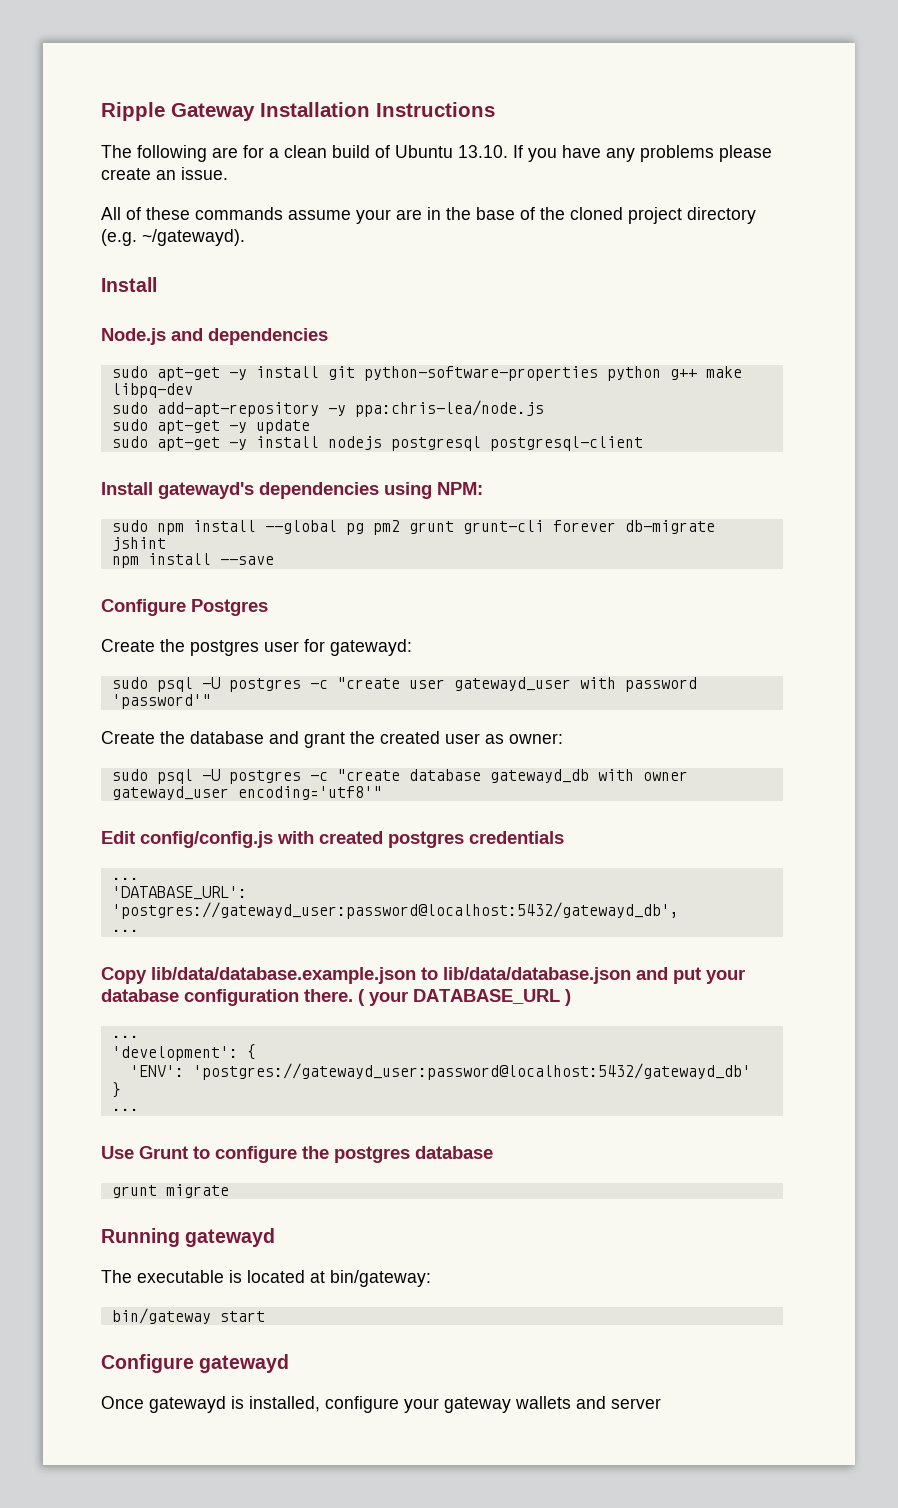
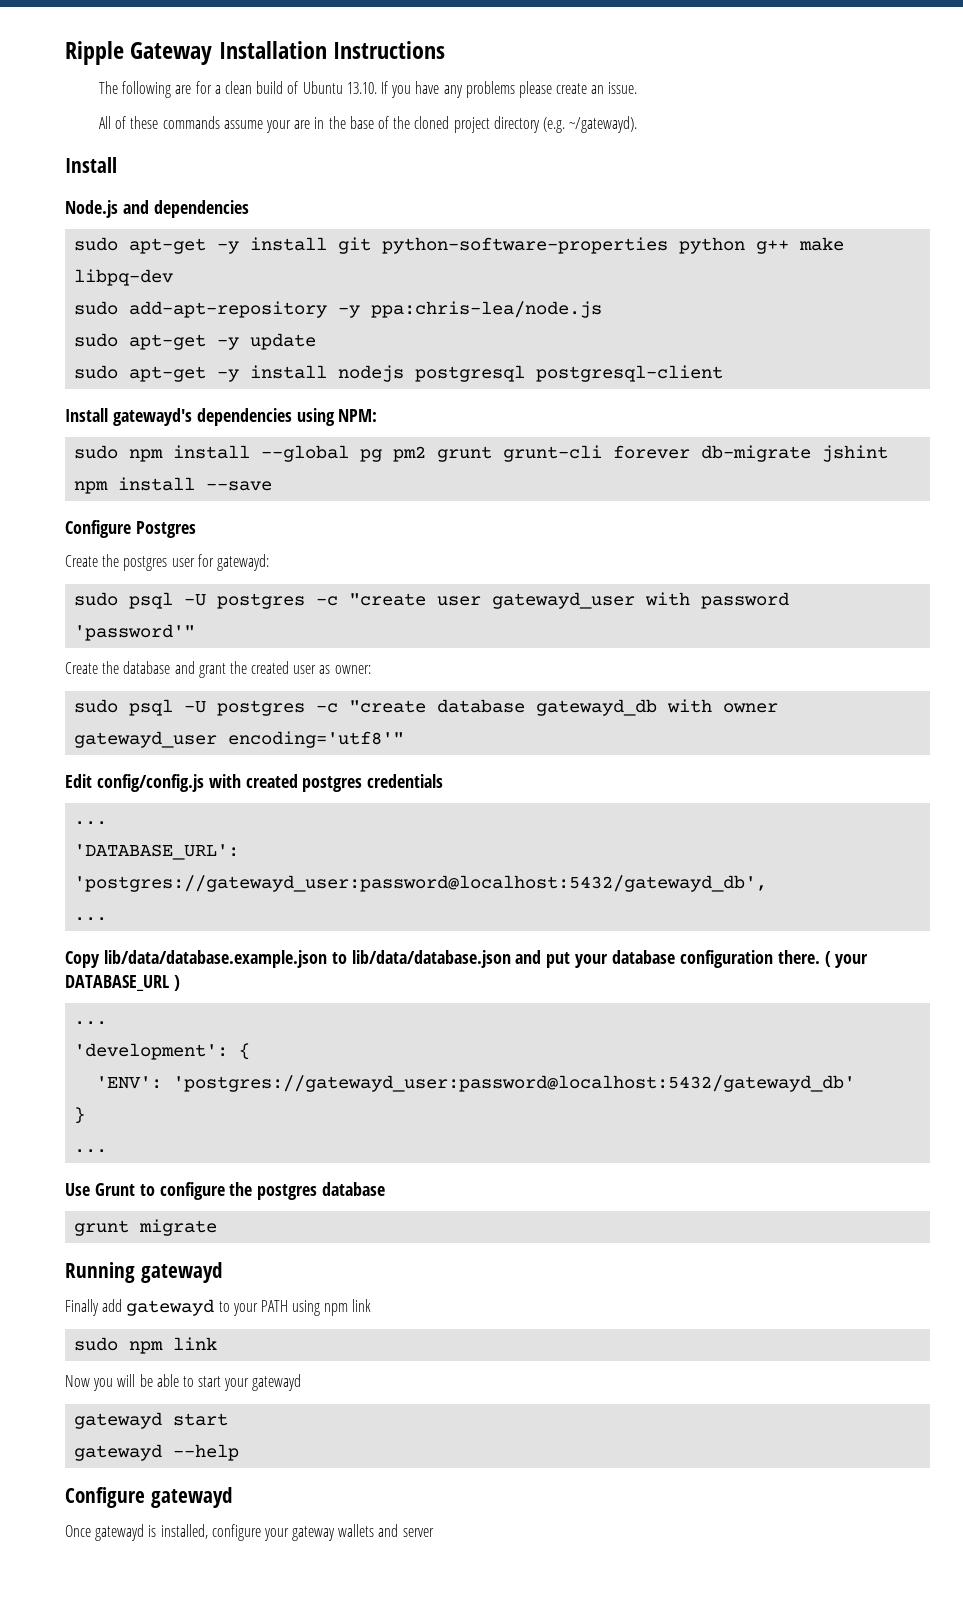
[101,1270,431,1287] [111,1308,265,1324] The executable is located at bin/gateway: // bin/gateway start -> [65,1299,372,1316] [74,1337,218,1354] [65,1374,302,1391] [74,1412,229,1429] [74,1444,240,1461] Finally add gatewayd to your PATH using npm link // sudo npm link // Now you will be able to start your gatewayd // gatewayd start // gatewayd --help

